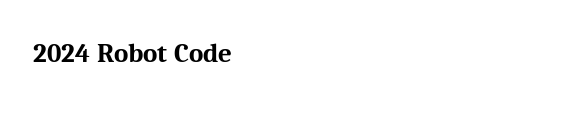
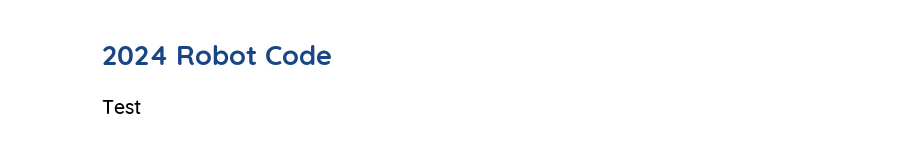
(233, 52) none -> [102,100,141,114] // Test

